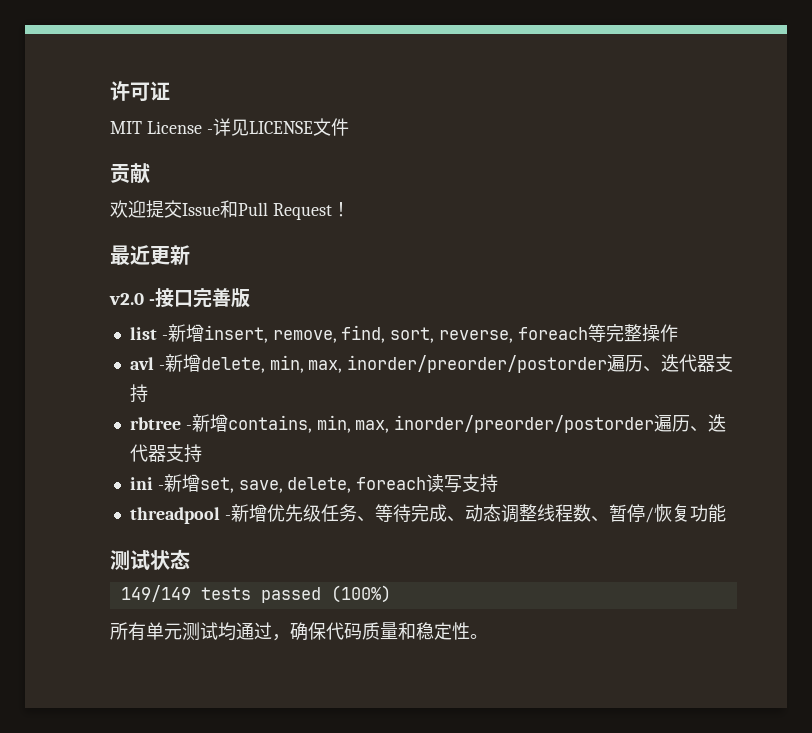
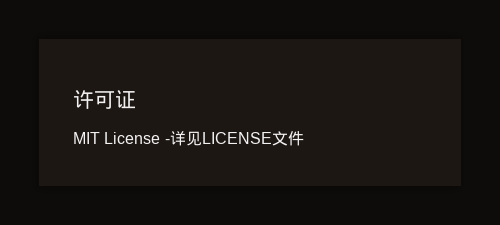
[110,163,150,184] [110,200,350,220] [110,245,190,265] [109,288,251,308] [129,324,678,343] [129,354,734,373] [129,384,148,403] [129,414,727,433] [129,444,202,463] [129,474,499,493] [129,504,726,524] [110,549,190,570] [120,585,391,603] [110,622,488,641] // 贡献 // 欢迎提交Issue和Pull Request！ // 最近更新 // v2.0 -接口完善版 // list -新增insert, remove, find, sort, reverse, foreach等完整操作 // avl -新增delete, min, max, inorder/preorder/postorder遍历、迭代器支持 // rbtree -新增contains, min, max, inorder/preorder/postorder遍历、迭代器支持 // ini -新增set, save, delete, foreach读写支持 // threadpool -新增优先级任务、等待完成、动态调整线程数、暂停/恢复功能 // 测试状态 // 149/149 tests passed (100%) // 所有单元测试均通过，确保代码质量和稳定性。 -> (304, 138) none

